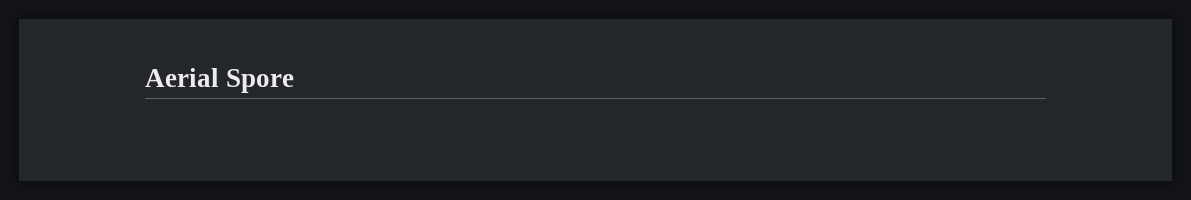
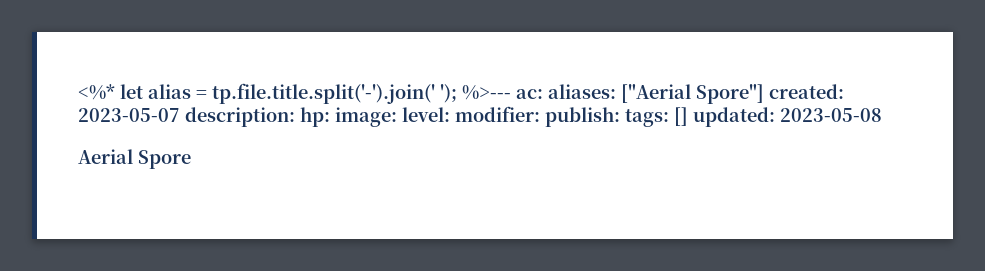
(145, 77) none -> [78,83,844,104] [78,106,882,127] <%* let alias = tp.file.title.split('-').join(' '); %>--- ac: aliases: ["Aerial Spore"] created: 2023-05-07 description: hp: image: level: modifier: publish: tags: [] updated: 2023-05-08 //

